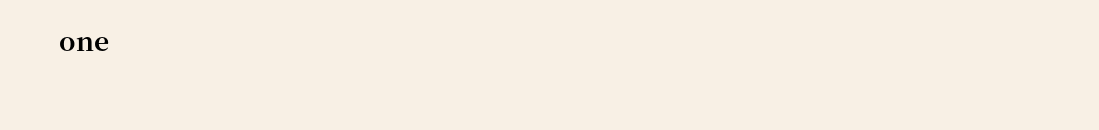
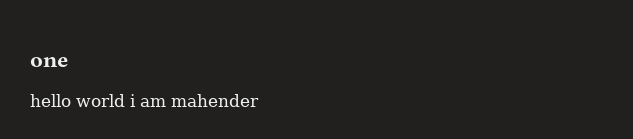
(109, 44) none -> [30,94,259,107] // hello world i am mahender

